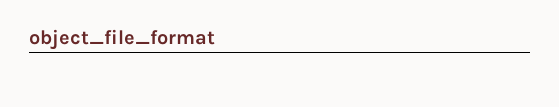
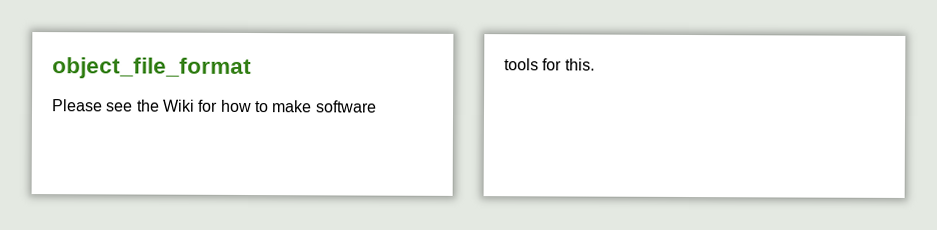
(215, 39) none -> [52,99,377,113] [504,58,595,71] // Please see the Wiki for how to make software tools for this.

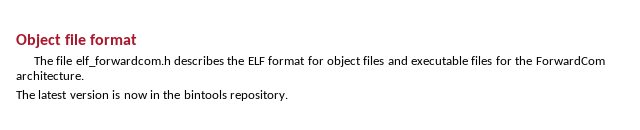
[52,57,252,80] [52,99,377,113] [504,58,595,71] object_file_format // Please see the Wiki for how to make software tools for this. -> [16,34,138,48] [33,56,605,67] [16,71,84,80] [16,90,288,101] Object file format // The file elf_forwardcom.h describes the ELF format for object files and executable files for the ForwardCom architecture. // The latest version is now in the bintools repository.

